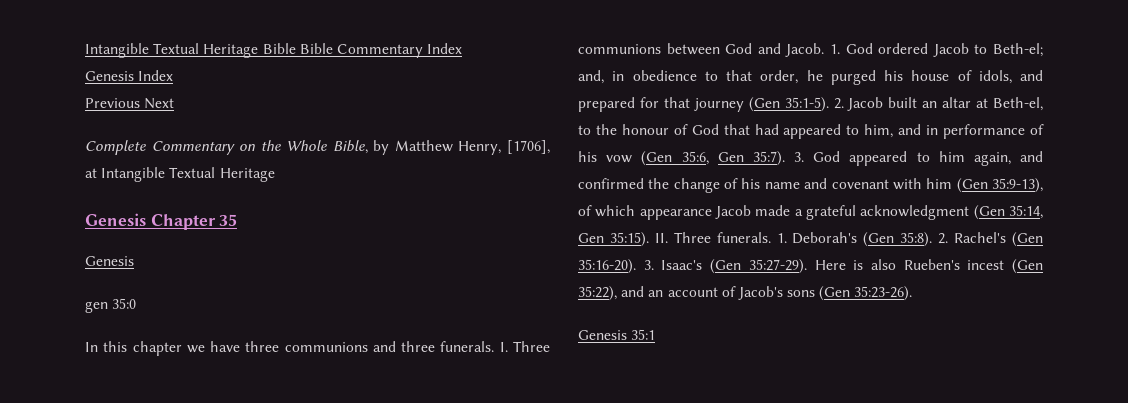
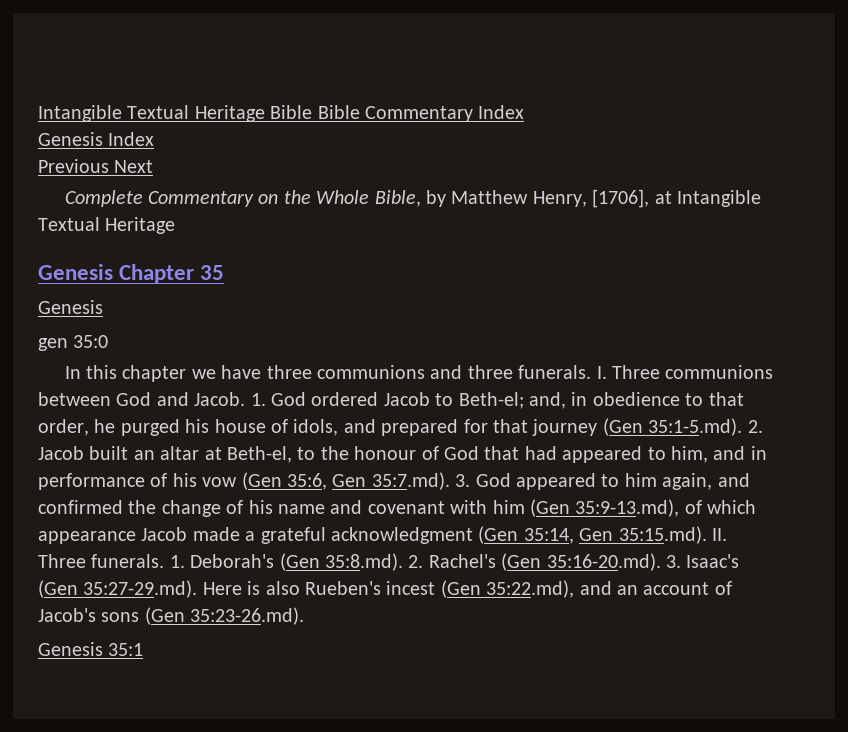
[784,97,829,112] 35:1-5). -> [648,418,743,436] 35:1-5.md).
[752,151,785,166] 35:7). -> [371,472,450,490] 35:7.md).
[992,178,1043,193] 35:9-13), -> [575,499,680,517] 35:9-13.md),
[609,232,649,247] 35:15). -> [618,526,707,544] 35:15.md).
[900,232,933,247] 35:8). -> [325,553,403,571] 35:8.md).
[578,259,636,274] 35:16-20). -> [546,553,661,571] 35:16-20.md).
[748,259,807,274] 35:27-29). -> [83,580,198,598] 35:27-29.md).
[578,286,617,301] 35:22), -> [486,580,575,598] 35:22.md),
[854,286,913,301] 35:23-26). -> [190,607,305,625] 35:23-26.md).

